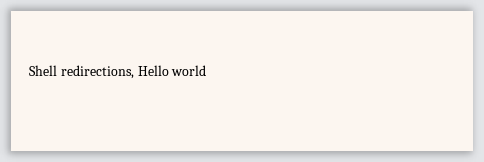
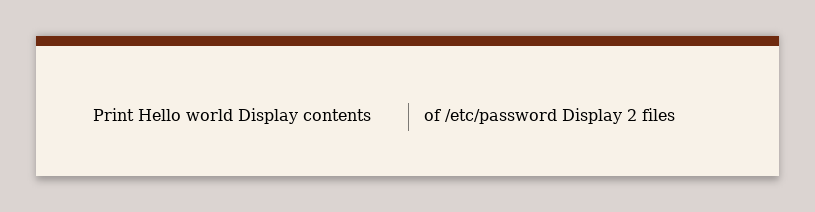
[29,65,207,79] Shell redirections, Hello world -> [93,108,675,124] Print Hello world Display contents of /etc/password Display 2 files

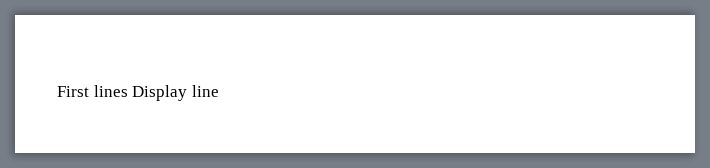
[93,108,675,124] Print Hello world Display contents of /etc/password Display 2 files -> [57,85,219,101] First lines Display line

